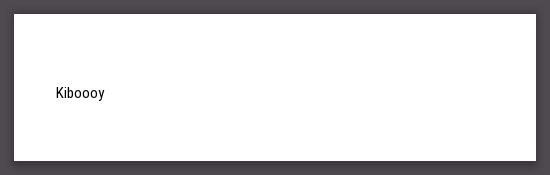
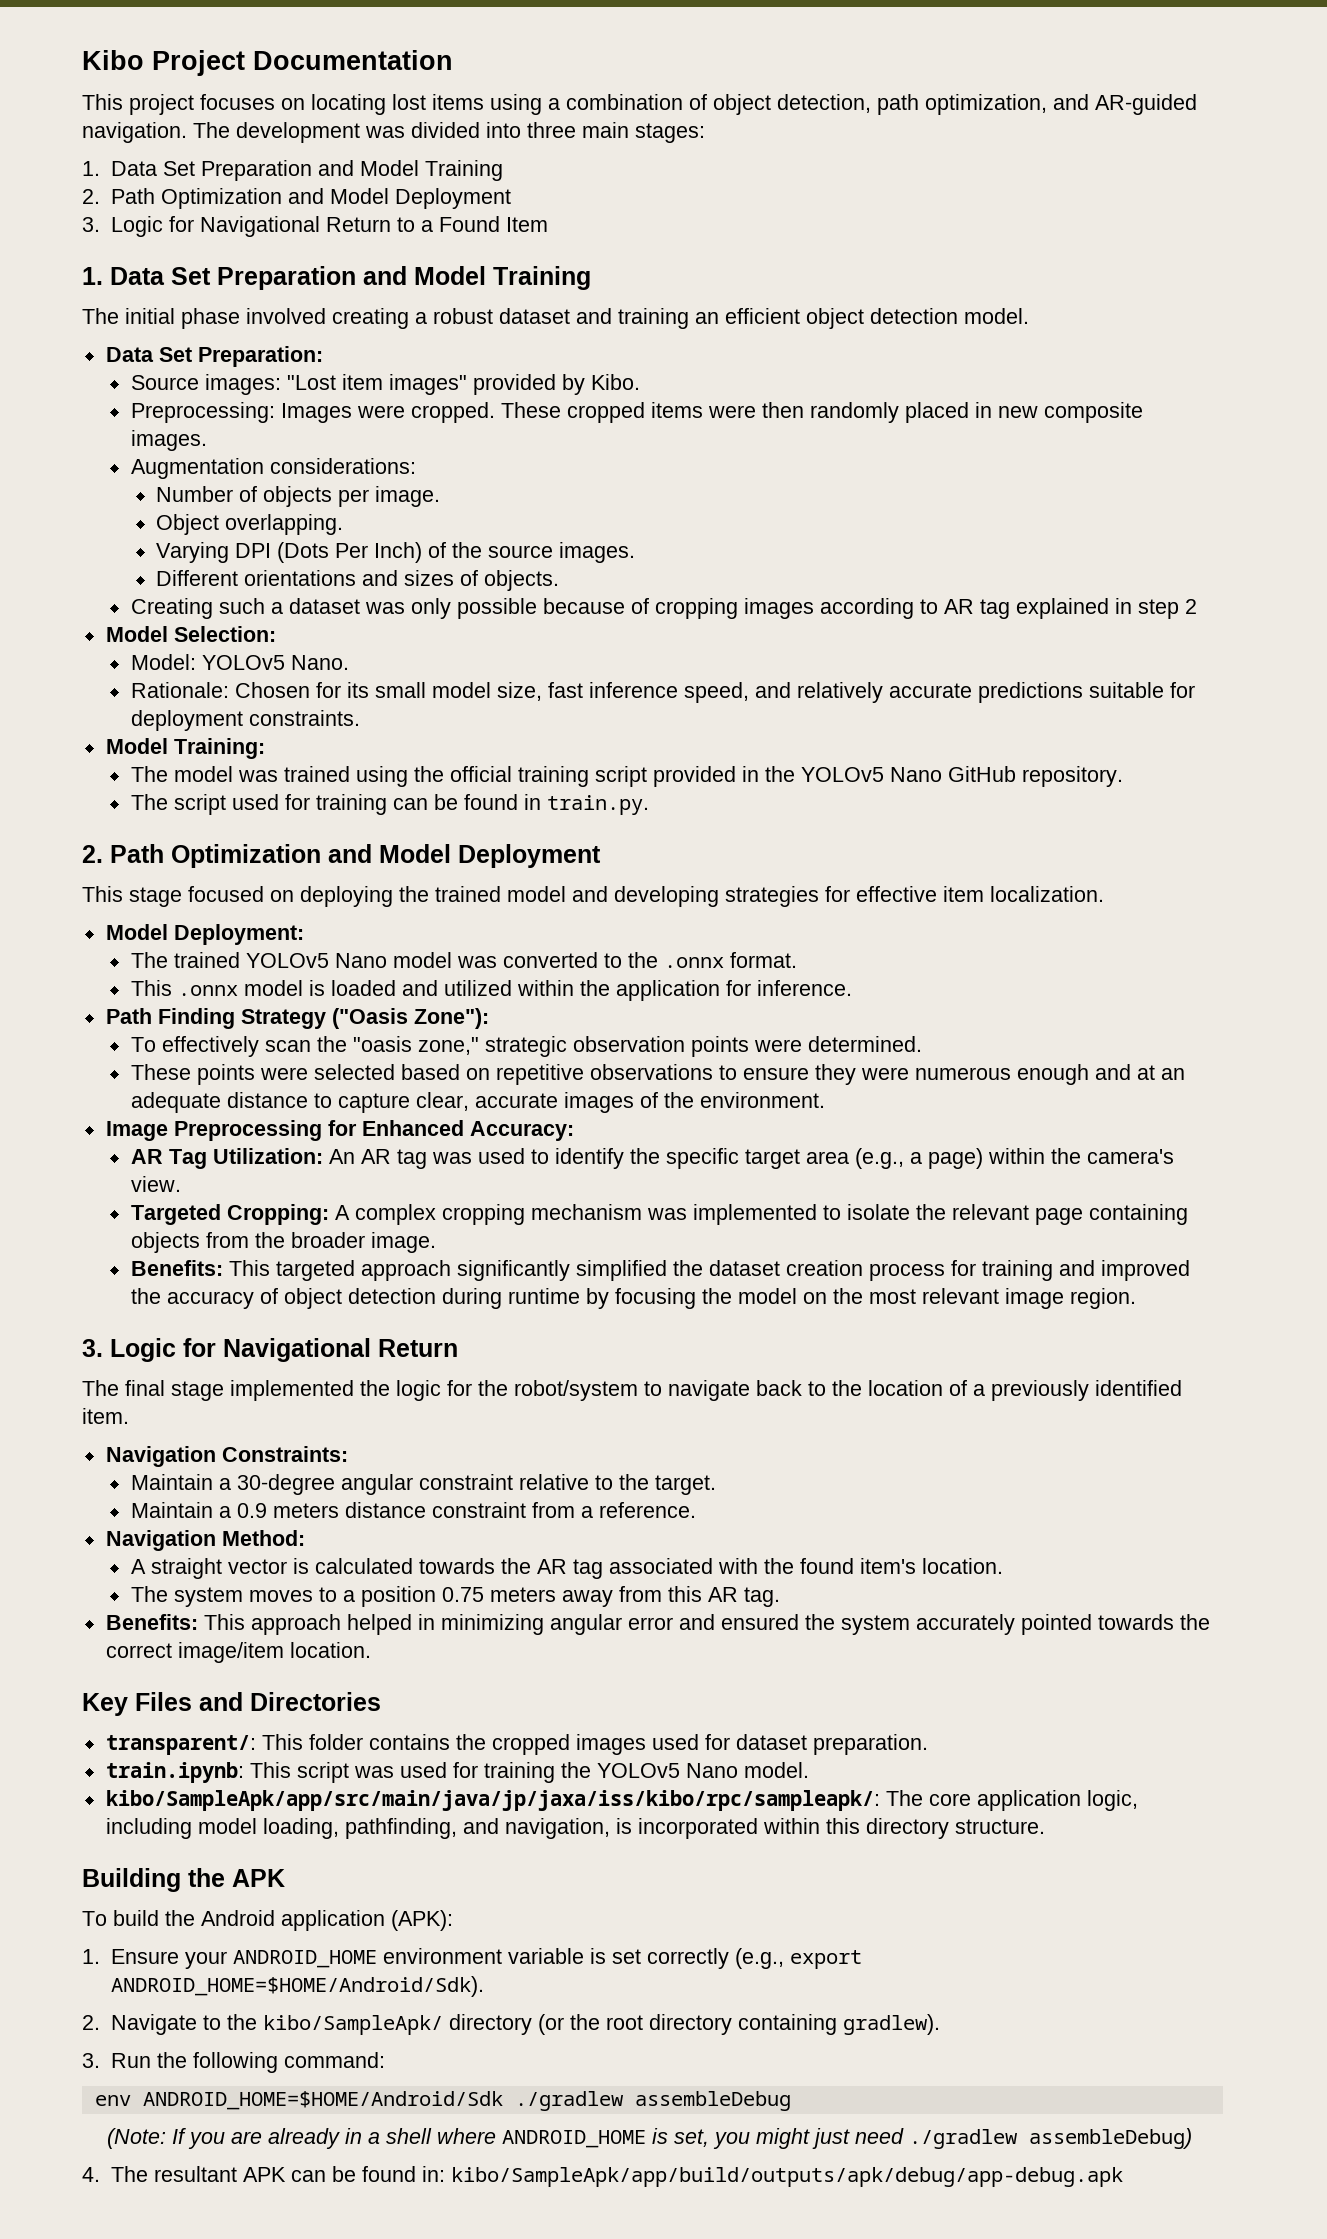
[56,87,105,101] Kiboooy -> [82,50,453,76] [82,94,1197,115] [82,122,705,143] [82,160,503,181] [82,188,511,209] [82,216,548,237] [82,266,591,290] [82,308,1029,329] [105,346,323,367] [130,374,640,395] [130,402,1143,423] [130,430,207,451] [130,458,416,479] [155,486,440,507] [155,514,343,535] [155,542,635,563] [155,570,559,591] [130,598,1197,619] [105,626,276,642] [130,654,349,670] [130,682,1195,703] [130,710,360,731] [105,738,265,759] [130,766,1123,787] [130,794,649,815] [82,844,601,868] [82,886,1104,907] [105,924,304,945] [130,952,797,968] [130,980,852,1001] [105,1008,489,1029] [130,1036,922,1057] [130,1064,1185,1085] [130,1092,825,1113] [105,1120,574,1141] [130,1148,1174,1169] [130,1176,181,1192] [130,1204,1188,1225] [130,1232,436,1253] [130,1260,1190,1281] [130,1288,1136,1309] [82,1338,458,1362] [82,1380,1182,1401] [82,1408,129,1424] [105,1446,348,1467] [130,1474,716,1495] [130,1502,696,1518] [105,1530,305,1551] [130,1558,1003,1579] [130,1586,780,1607] [105,1614,1210,1635] [105,1642,371,1663] [82,1692,381,1716] [105,1734,928,1755] [105,1762,809,1783] [105,1790,1138,1811] [105,1818,1045,1839] [82,1868,285,1892] [82,1910,453,1931] [82,1948,862,1969] [110,1976,484,1997] [82,2014,940,2035] [82,2052,385,2073] [94,2091,791,2111] [107,2128,1193,2149] [82,2166,1123,2187] Kibo Project Documentation // This project focuses on locating lost items using a combination of object detection, path optimization, and AR-guided navigation. The development was divided into three main stages: // 1. Data Set Preparation and Model Training // 2. Path Optimization and Model Deployment // 3. Logic for Navigational Return to a Found Item // 1. Data Set Preparation and Model Training // The initial phase involved creating a robust dataset and training an efficient object detection model. // Data Set Preparation: // Source images: "Lost item images" provided by Kibo. // Preprocessing: Images were cropped. These cropped items were then randomly placed in new composite images. // Augmentation considerations: // Number of objects per image. // Object overlapping. // Varying DPI (Dots Per Inch) of the source images. // Different orientations and sizes of objects. // Creating such a dataset was only possible because of cropping images according to AR tag explained in step 2 // Model Selection: // Model: YOLOv5 Nano. // Rationale: Chosen for its small model size, fast inference speed, and relatively accurate predictions suitable for deployment constraints. // Model Training: // The model was trained using the official training script provided in the YOLOv5 Nano GitHub repository. // The script used for training can be found in train.py. // 2. Path Optimization and Model Deployment // This stage focused on deploying the trained model and developing strategies for effective item localization. // Model Deployment: // The trained YOLOv5 Nano model was converted to the .onnx format. // This .onnx model is loaded and utilized within the application for inference. // Path Finding Strategy ("Oasis Zone"): // To effectively scan the "oasis zone," strategic observation points were determined. // These points were selected based on repetitive observations to ensure they were numerous enough and at an adequate distance to capture clear, accurate images of the environment. // Image Preprocessing for Enhanced Accuracy: // AR Tag Utilization: An AR tag was used to identify the specific target area (e.g., a page) within the camera's view. // Targeted Cropping: A complex cropping mechanism was implemented to isolate the relevant page containing objects from the broader image. // Benefits: This targeted approach significantly simplified the dataset creation process for training and improved the accuracy of object detection during runtime by focusing the model on the most relevant image region. // 3. Logic for Navigational Return // The final stage implemented the logic for the robot/system to navigate back to the location of a previously identified item. // Navigation Constraints: // Maintain a 30-degree angular constraint relative to the target. // Maintain a 0.9 meters distance constraint from a reference. // Navigation Method: // A straight vector is calculated towards the AR tag associated with the found item's location. // The system moves to a position 0.75 meters away from this AR tag. // Benefits: This approach helped in minimizing angular error and ensured the system accurately pointed towards the correct image/item location. // Key Files and Directories // transparent/: This folder contains the cropped images used for dataset preparation. // train.ipynb: This script was used for training the YOLOv5 Nano model. // kibo/SampleApk/app/src/main/java/jp/jaxa/iss/kibo/rpc/sampleapk/: The core application logic, including model loading, pathfinding, and navigation, is incorporated within this directory structure. // Building the APK // To build the Android application (APK): // 1. Ensure your ANDROID_HOME environment variable is set correctly (e.g., export ANDROID_HOME=$HOME/Android/Sdk). // 2. Navigate to the kibo/SampleApk/ directory (or the root directory containing gradlew). // 3. Run the following command: // env ANDROID_HOME=$HOME/Android/Sdk ./gradlew assembleDebug // (Note: If you are already in a shell where ANDROID_HOME is set, you might just need ./gradlew assembleDebug) // 4. The resultant APK can be found in: kibo/SampleApk/app/build/outputs/apk/debug/app-debug.apk

